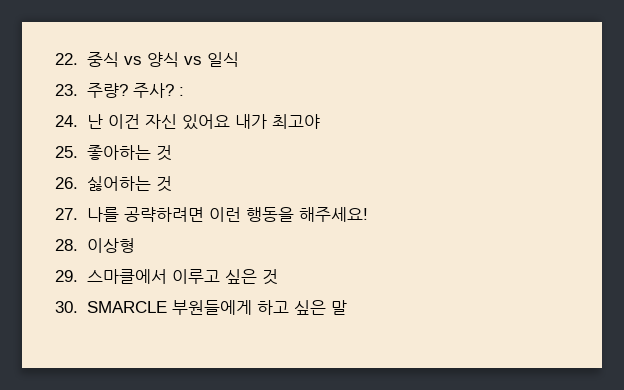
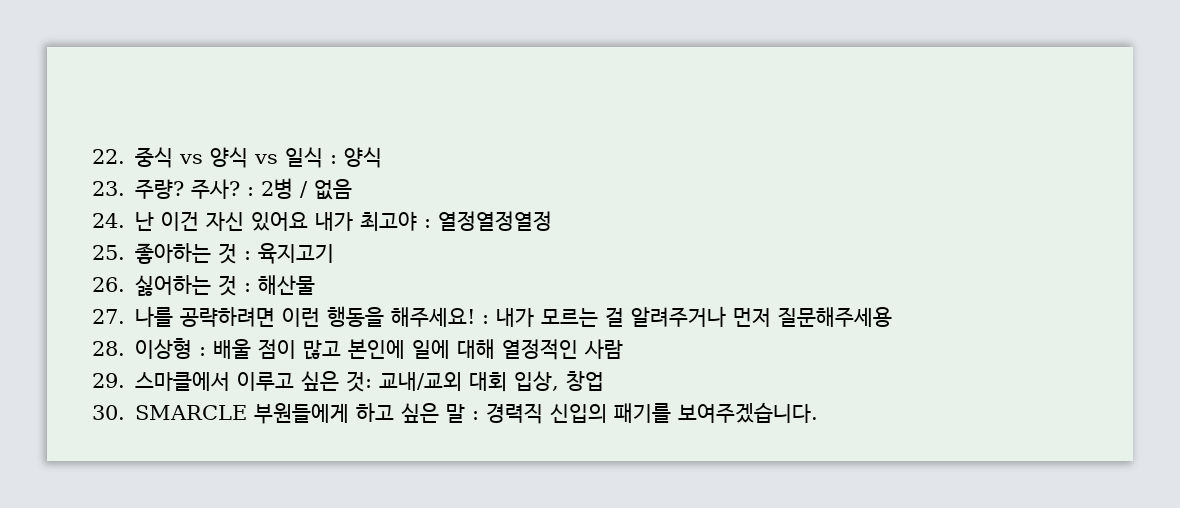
(239, 59) none -> [330,147,383,168] : 양식
(184, 91) none -> [261,178,353,200] 2병 / 없음
(320, 121) none -> [424,211,553,231] : 열정열정열정
(172, 153) none -> [244,243,335,264] : 육지고기
(172, 184) none -> [244,275,316,295] : 해산물
[55,238,135,253] // 28. 이상형 -> [482,306,893,327] [92,338,624,360] : 내가 모르는 걸 알려주거나 먼저 질문해주세용 // 28. 이상형 : 배울 점이 많고 본인에 일에 대해 열정적인 사람
[261,269,278,285] 것 -> [346,371,605,392] 것: 교내/교외 대회 입상, 창업
(347, 307) none -> [472,402,819,424] : 경력직 신입의 패기를 보여주겠습니다.

